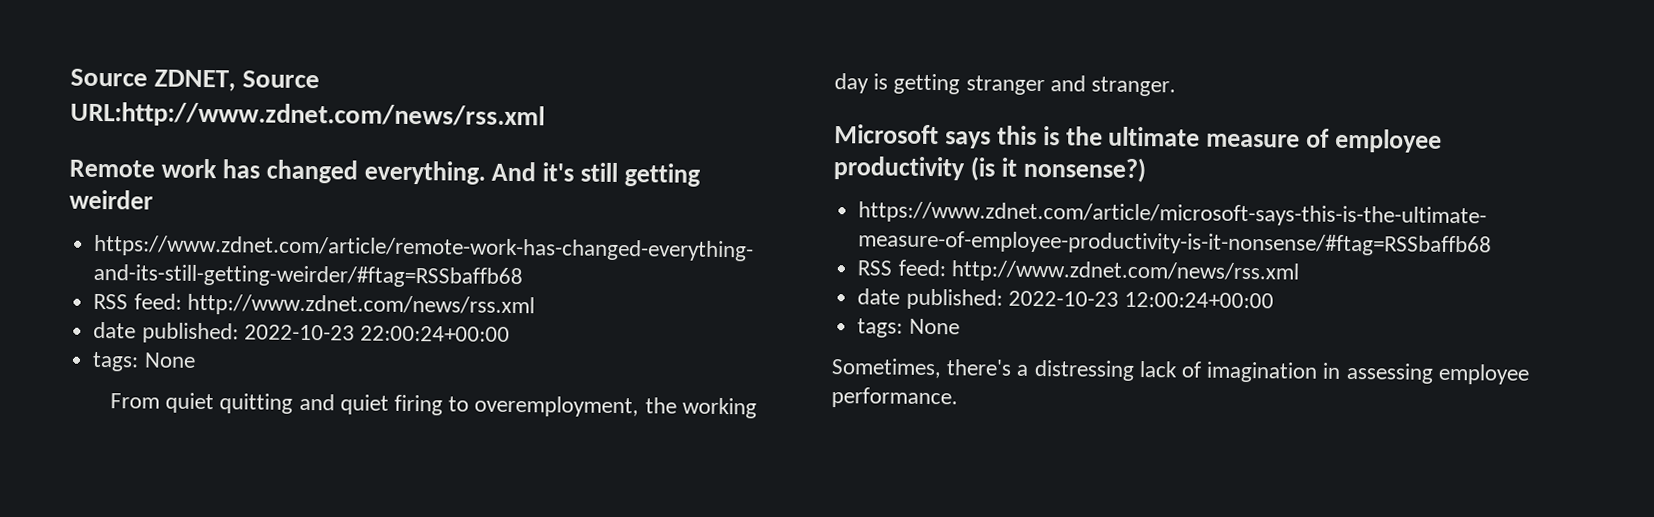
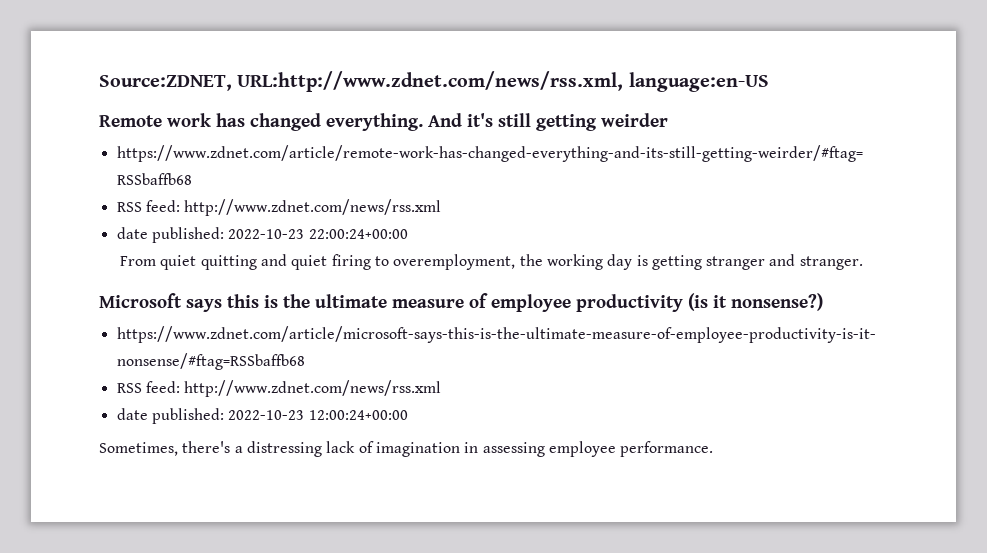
[70,68,321,92] [70,101,546,130] Source ZDNET, Source URL:http://www.zdnet.com/news/rss.xml -> [99,71,769,92] Source:ZDNET, URL:http://www.zdnet.com/news/rss.xml, language:en-US
[92,351,196,372] // tags: None -> (408, 234) none
[857,318,960,338] // tags: None -> (408, 415) none

